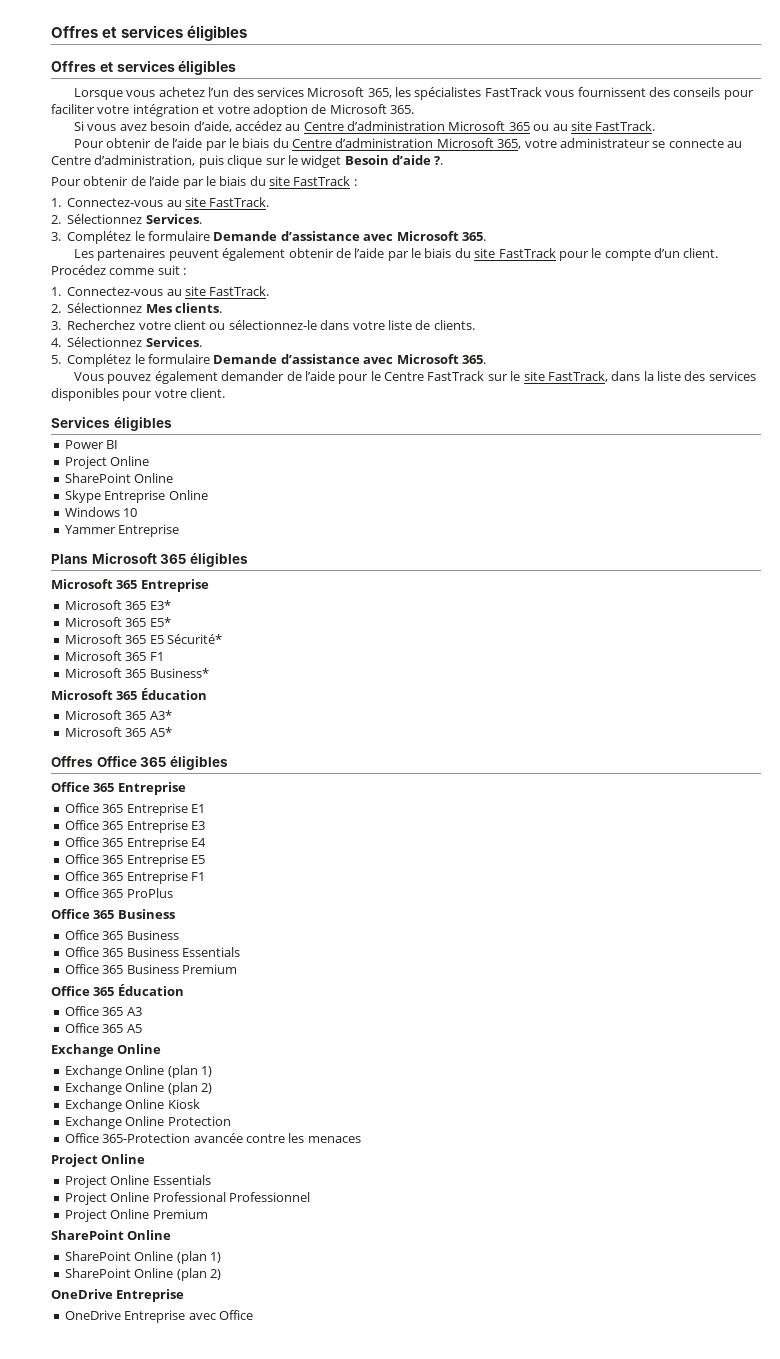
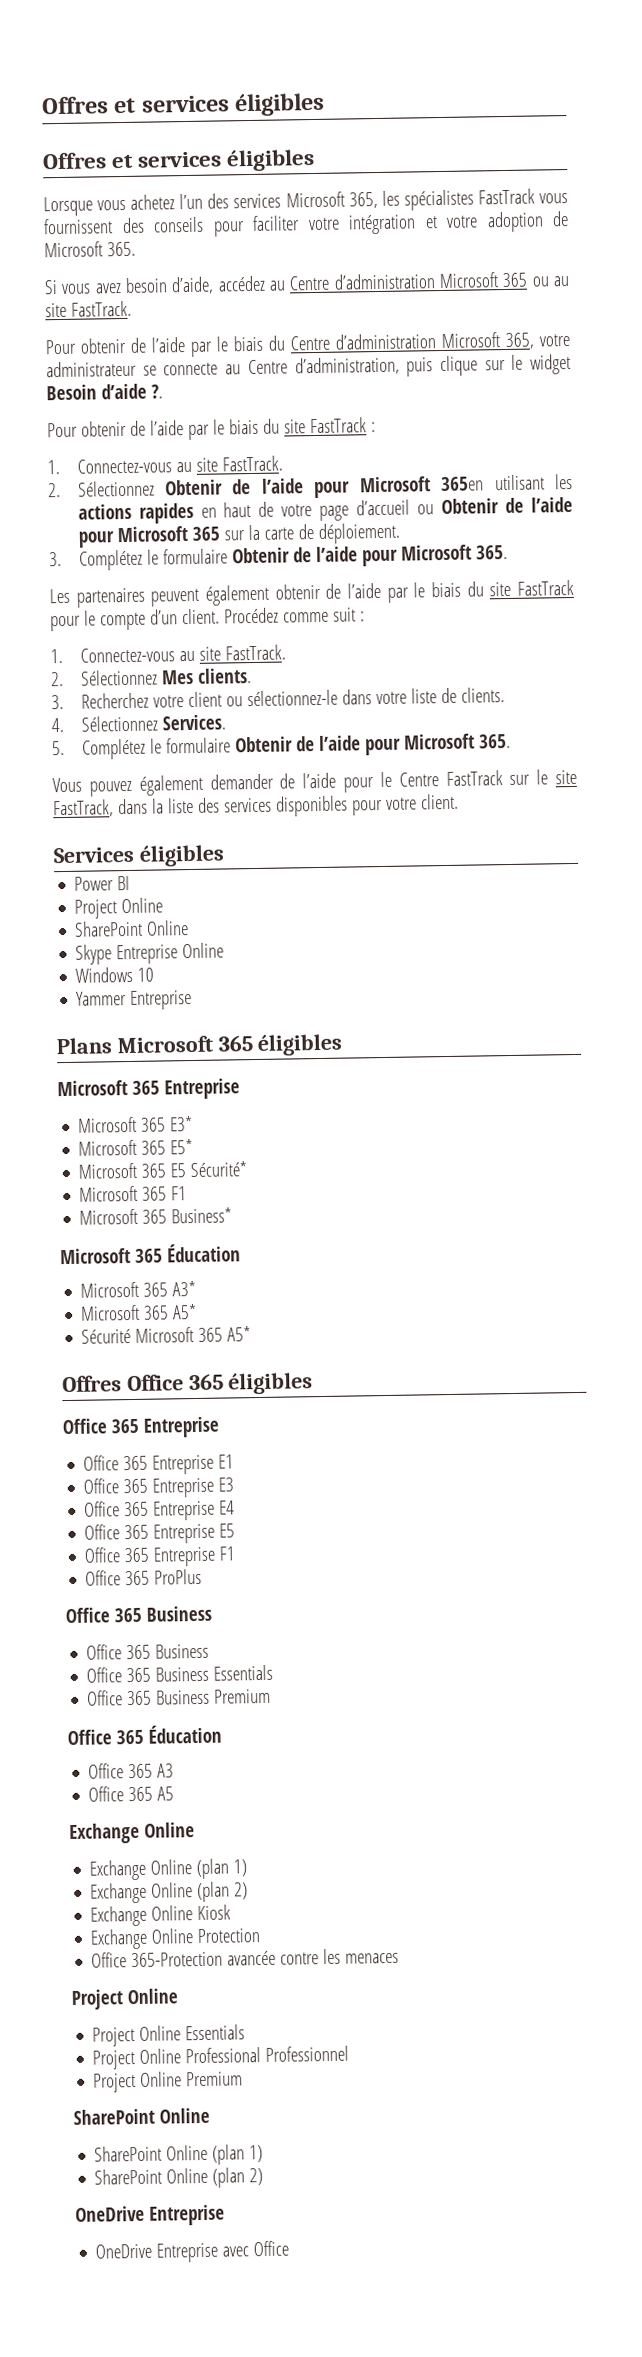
[145,214,202,224] Services. -> [165,473,573,499] [77,496,573,524] [77,522,401,548] Obtenir de l’aide pour Microsoft 365en utilisant les actions rapides en haut de votre page d’accueil ou Obtenir de l’aide pour Microsoft 365 sur la carte de déploiement.
[213,231,394,241] Demande d’assistance avec -> [231,546,398,567] Obtenir de l’aide pour
[213,354,394,364] Demande d’assistance avec -> [234,735,401,756] Obtenir de l’aide pour
(172, 732) none -> [81,1326,252,1344] // Sécurité Microsoft 365 A5*

